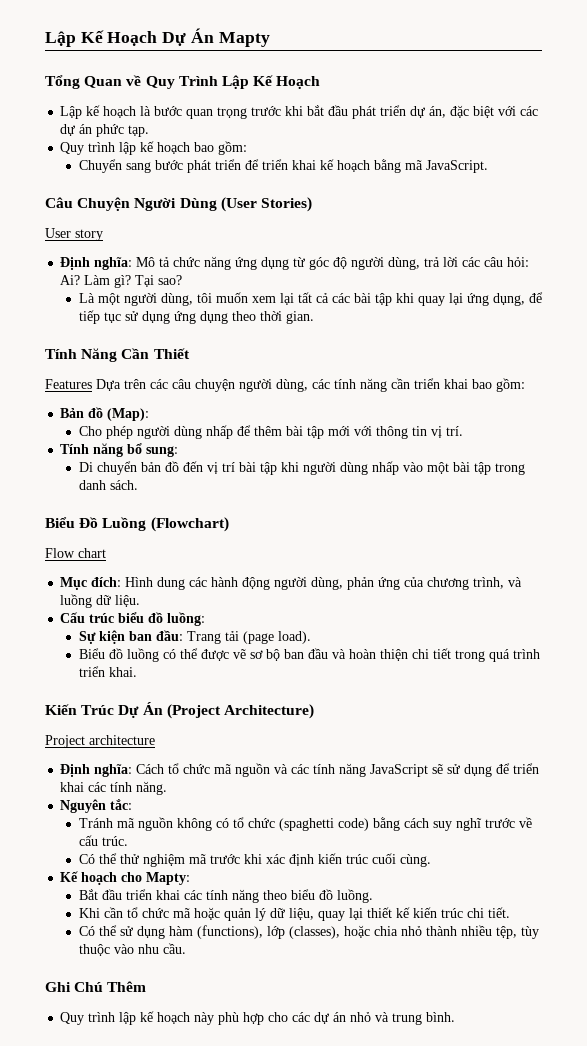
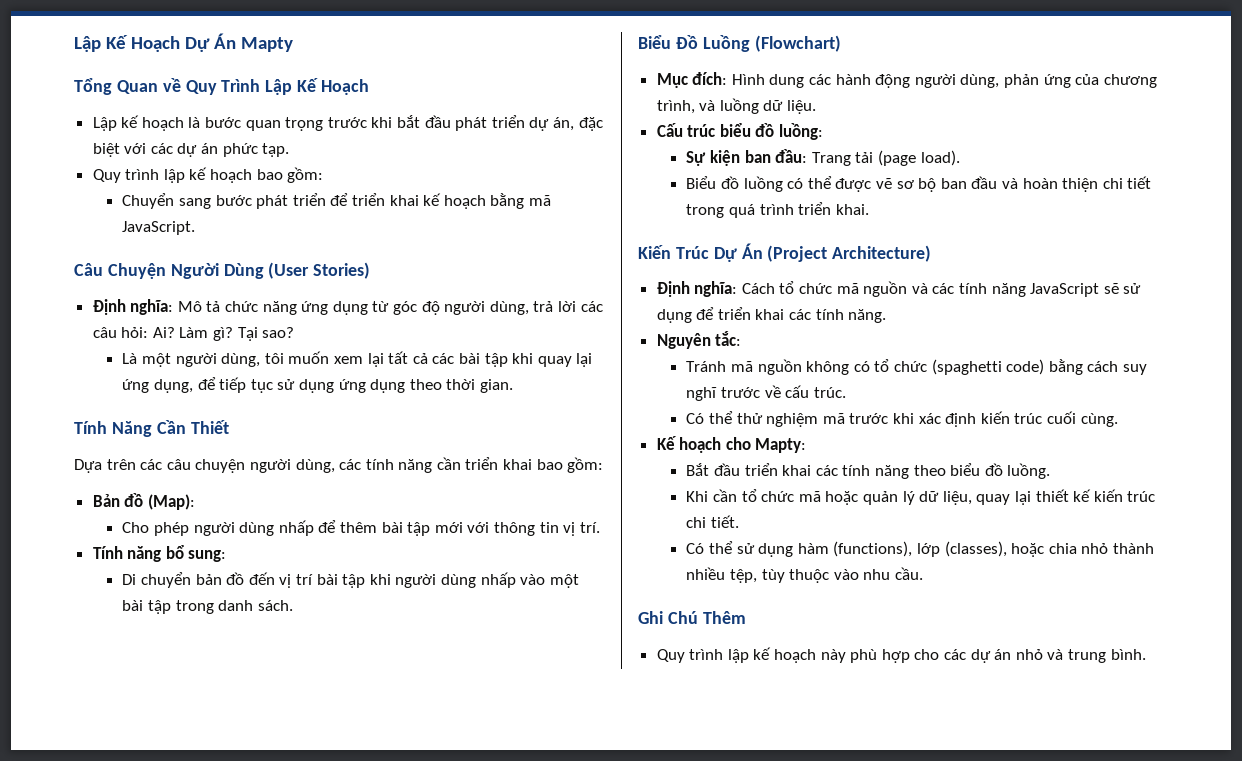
[45,228,103,241] // User story -> (371, 270) none
[45,379,92,389] Features -> (229, 427) none
[45,548,106,558] // Flow chart -> (841, 43) none
[45,735,155,748] // Project architecture -> (932, 253) none

